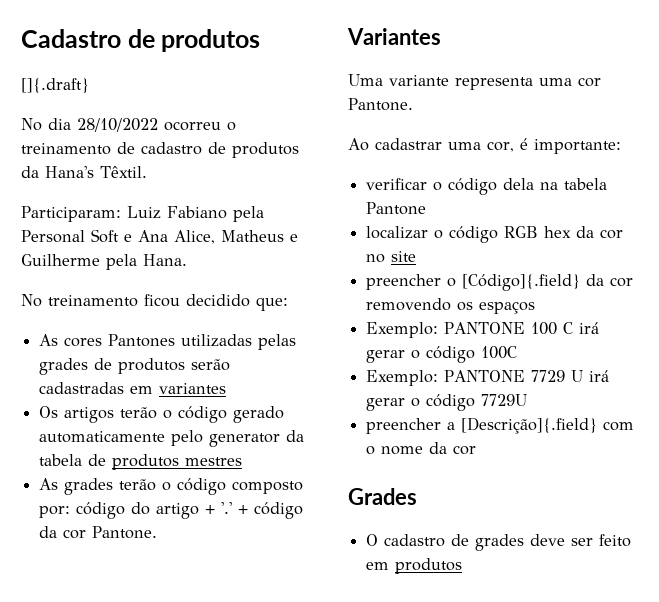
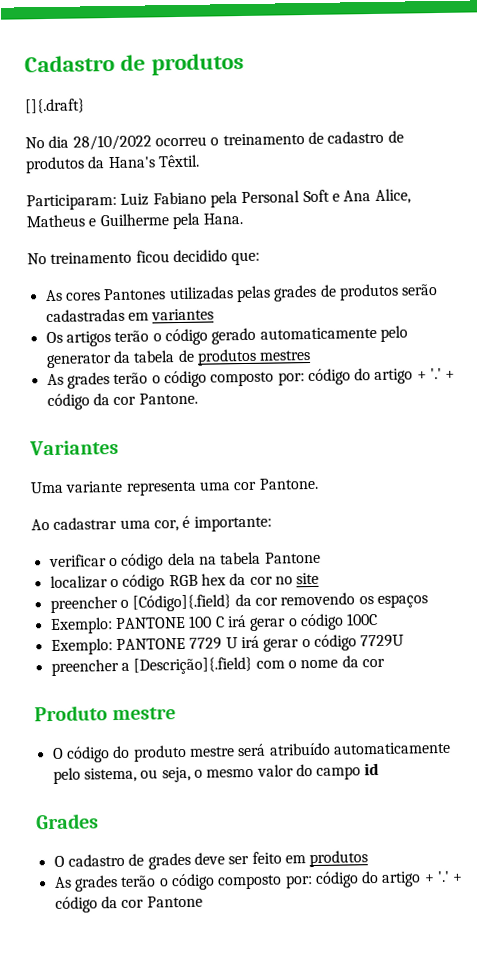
(477, 450) none -> [34,705,177,722] [51,741,451,763] [52,762,380,785] // Produto mestre // O código do produto mestre será atribuído automaticamente pelo sistema, ou seja, o mesmo valor do campo id
(463, 566) none -> [53,870,464,892] [54,895,203,913] // As grades terão o código composto por: código do artigo + '.' + código da cor Pantone

